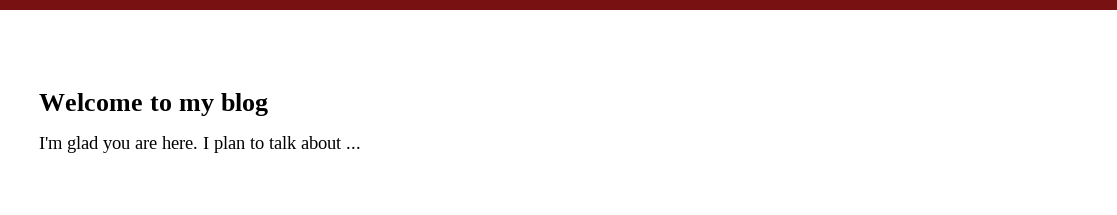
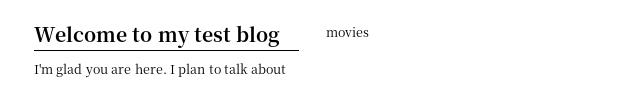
(215, 107) none -> [193,27,231,42] test
[346,146,361,149] ... -> [326,27,369,37] movies

